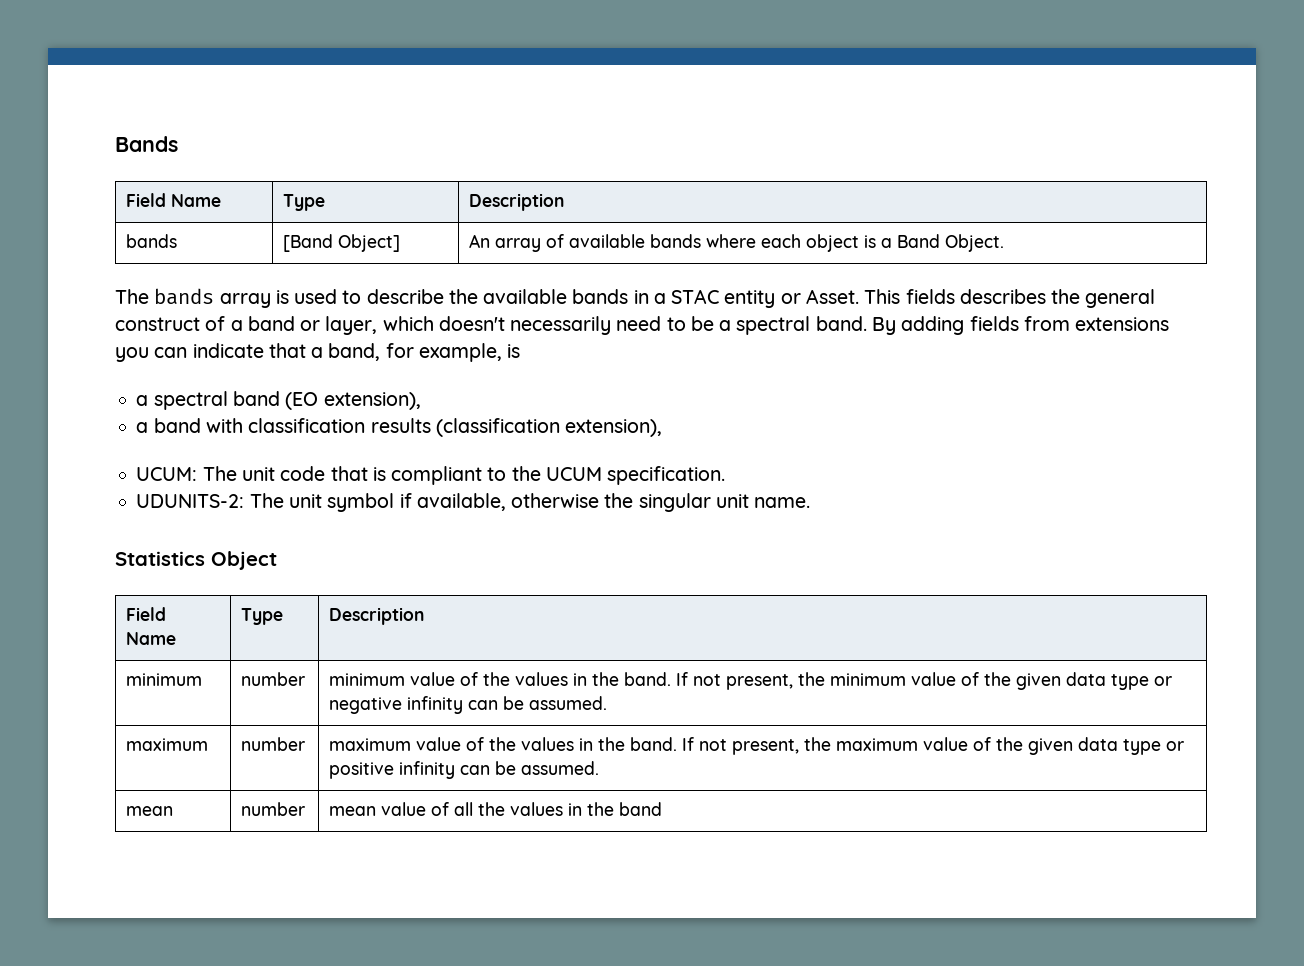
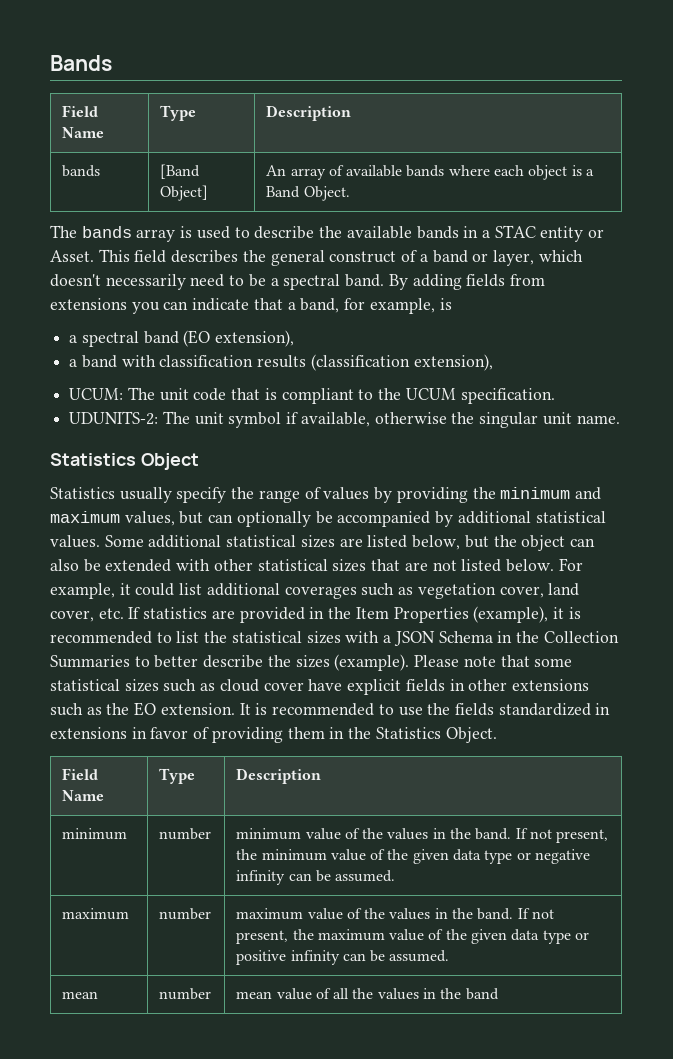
[905,289,955,304] fields -> [134,250,167,263] field
(277, 560) none -> [50,487,601,503] [50,511,606,527] [50,535,595,551] [50,558,583,572] [50,583,580,599] [50,606,581,623] [50,631,619,646] [50,654,573,671] [50,679,589,695] [50,702,611,716] [50,727,497,743] // Statistics usually specify the range of values by providing the minimum and maximum values, but can optionally be accompanied by additional statistical values. Some additional statistical sizes are listed below, but the object can also be extended with other statistical sizes that are not listed below. For example, it could list additional coverages such as vegetation cover, land cover, etc. If statistics are provided in the Item Properties (example), it is recommended to list the statistical sizes with a JSON Schema in the Collection Summaries to better describe the sizes (example). Please note that some statistical sizes such as cloud cover have explicit fields in other extensions such as the EO extension. It is recommended to use the fields standardized in extensions in favor of providing them in the Statistics Object.

